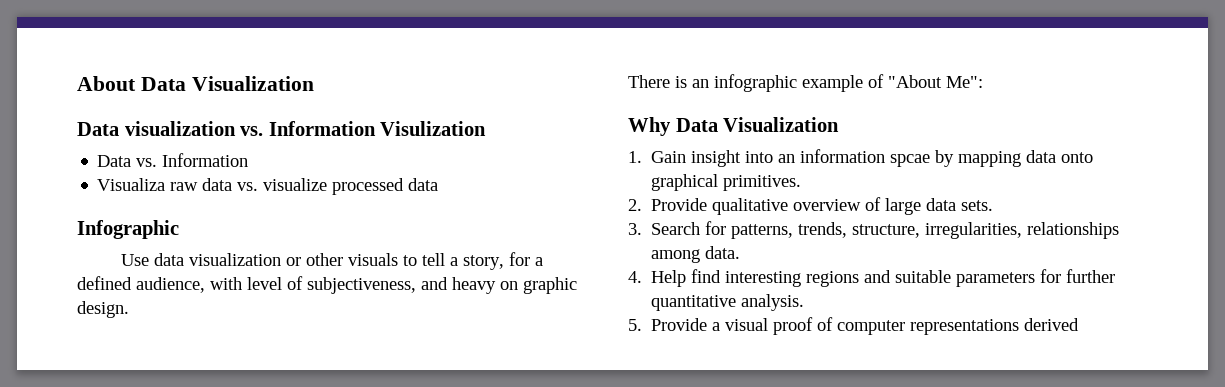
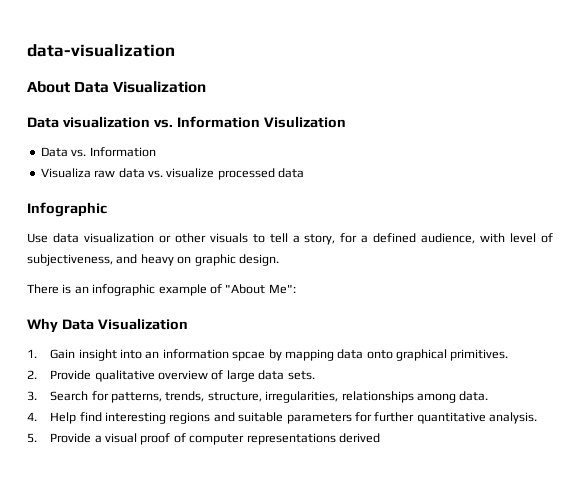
(77, 83) none -> [27,44,175,57] data-visualization //

